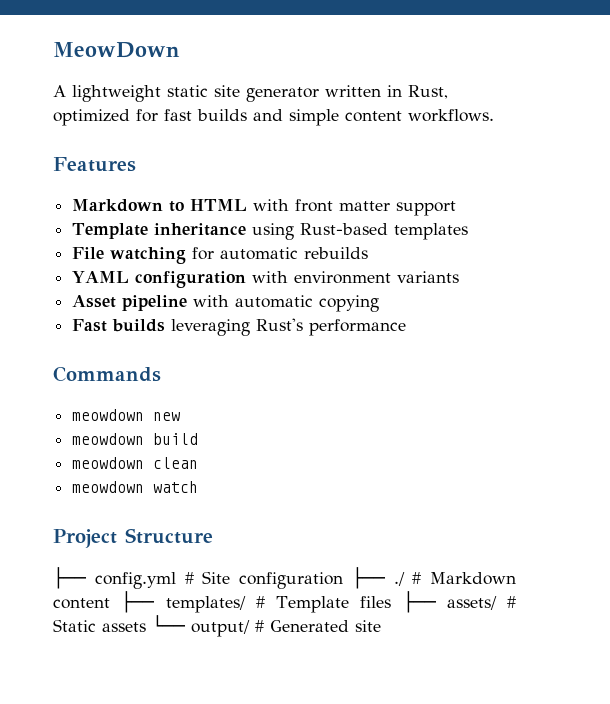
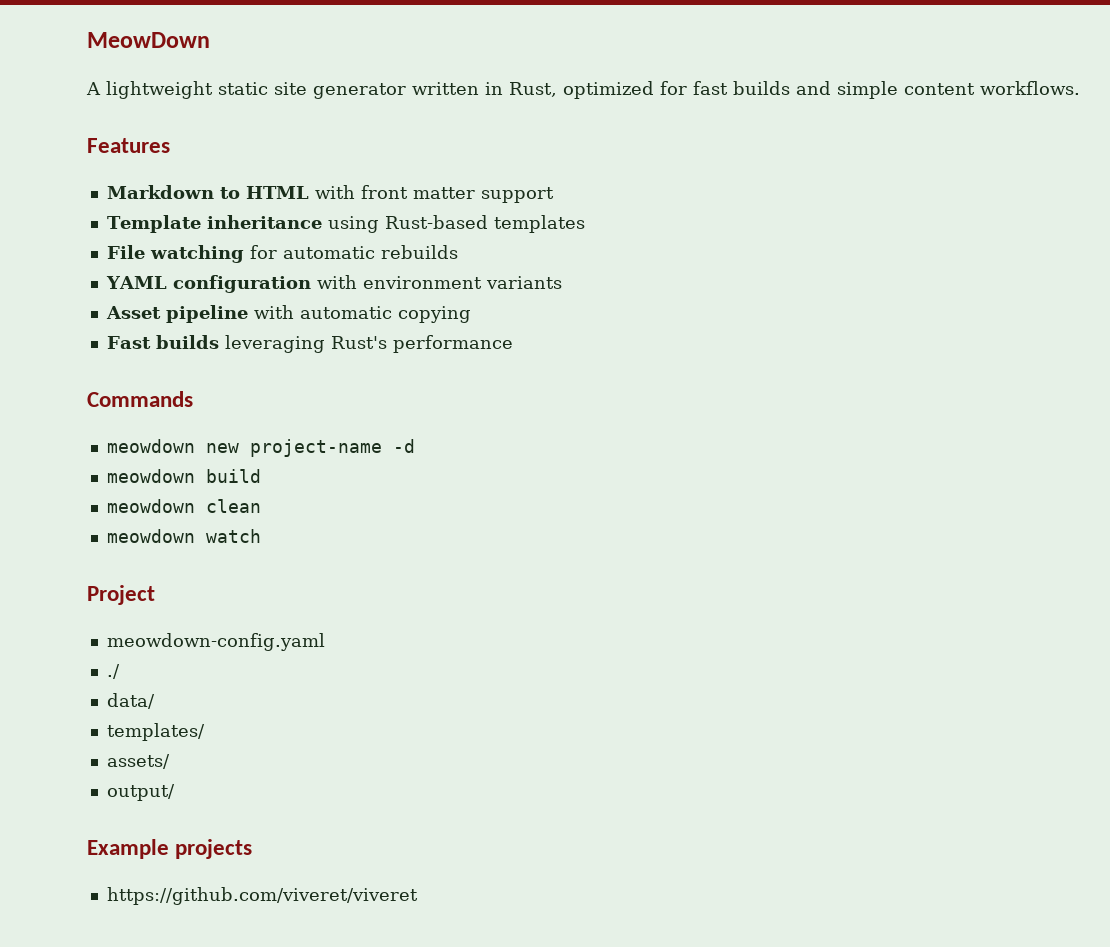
(181, 416) none -> [249,439,415,457] project-name -d
[125,528,213,544] [53,567,516,589] [53,591,516,613] [53,615,381,637] Structure // ├── config.yml # Site configuration ├── ./ # Markdown content ├── templates/ # Template files ├── assets/ # Static assets └── output/ # Generated site -> [106,633,325,651] [106,664,120,679] [106,693,155,709] [106,723,205,741] [106,754,170,769] [106,784,175,801] [87,839,253,859] [106,887,418,905] // meowdown-config.yaml // ./ // data/ // templates/ // assets/ // output/ // Example projects // https://github.com/viveret/viveret

